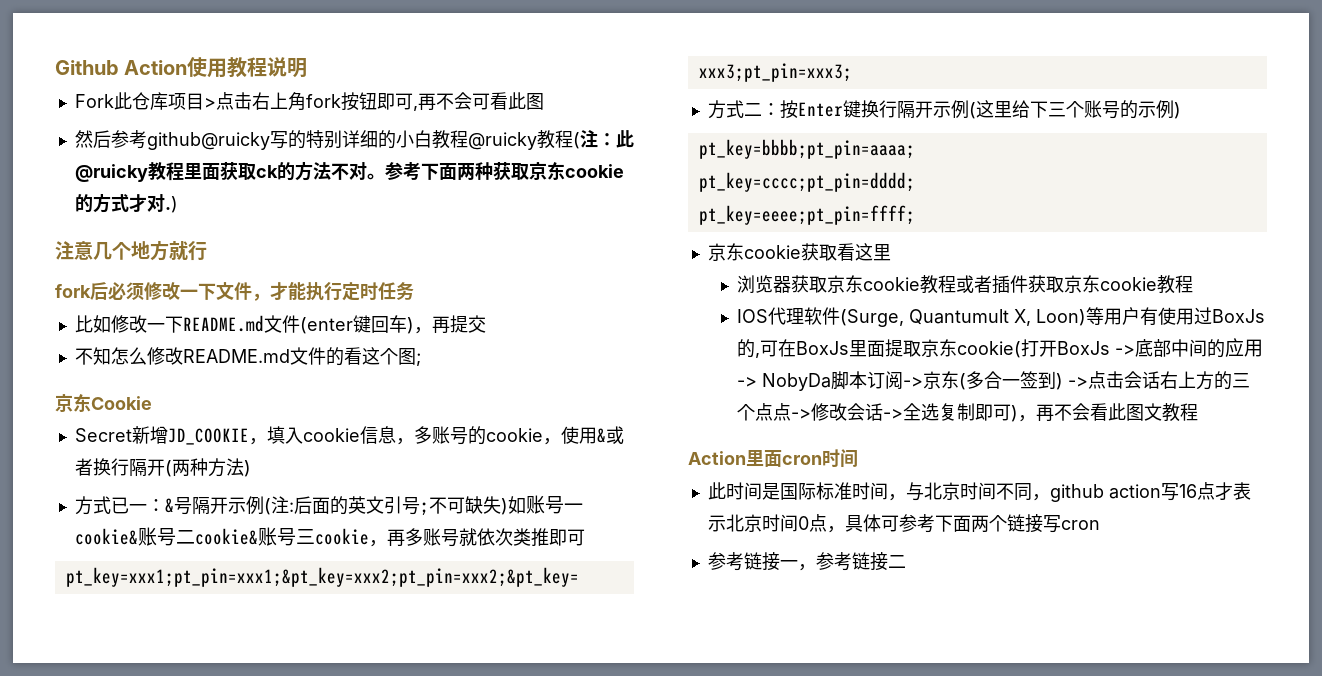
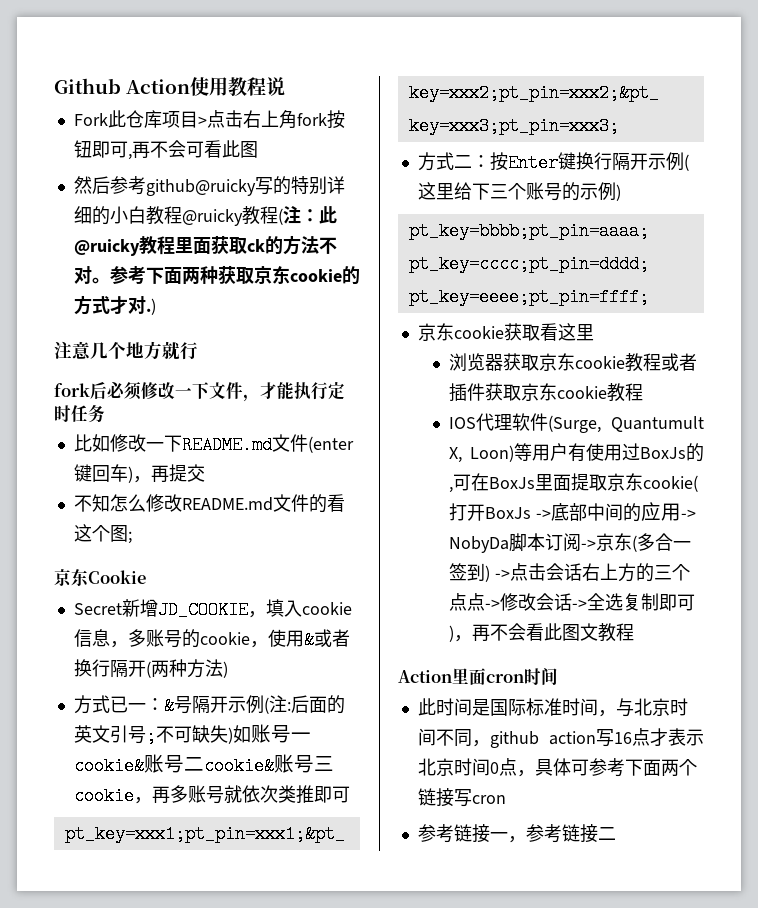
[287,58,308,78] 明 -> (286, 86) none

